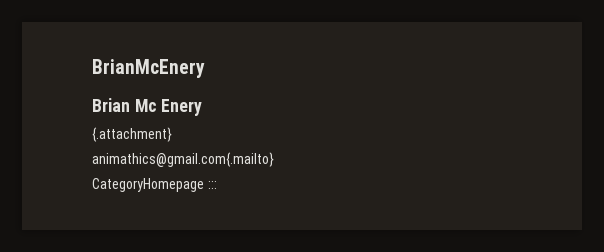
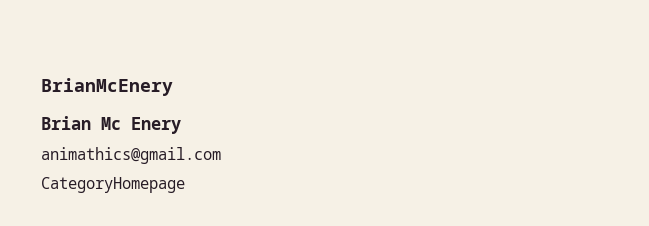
[92,127,172,142] [92,152,274,167] {.attachment} // animathics@gmail.com{.mailto} -> [41,147,221,164] animathics@gmail.com
[207,181,217,189] ::: -> (185, 185) none

